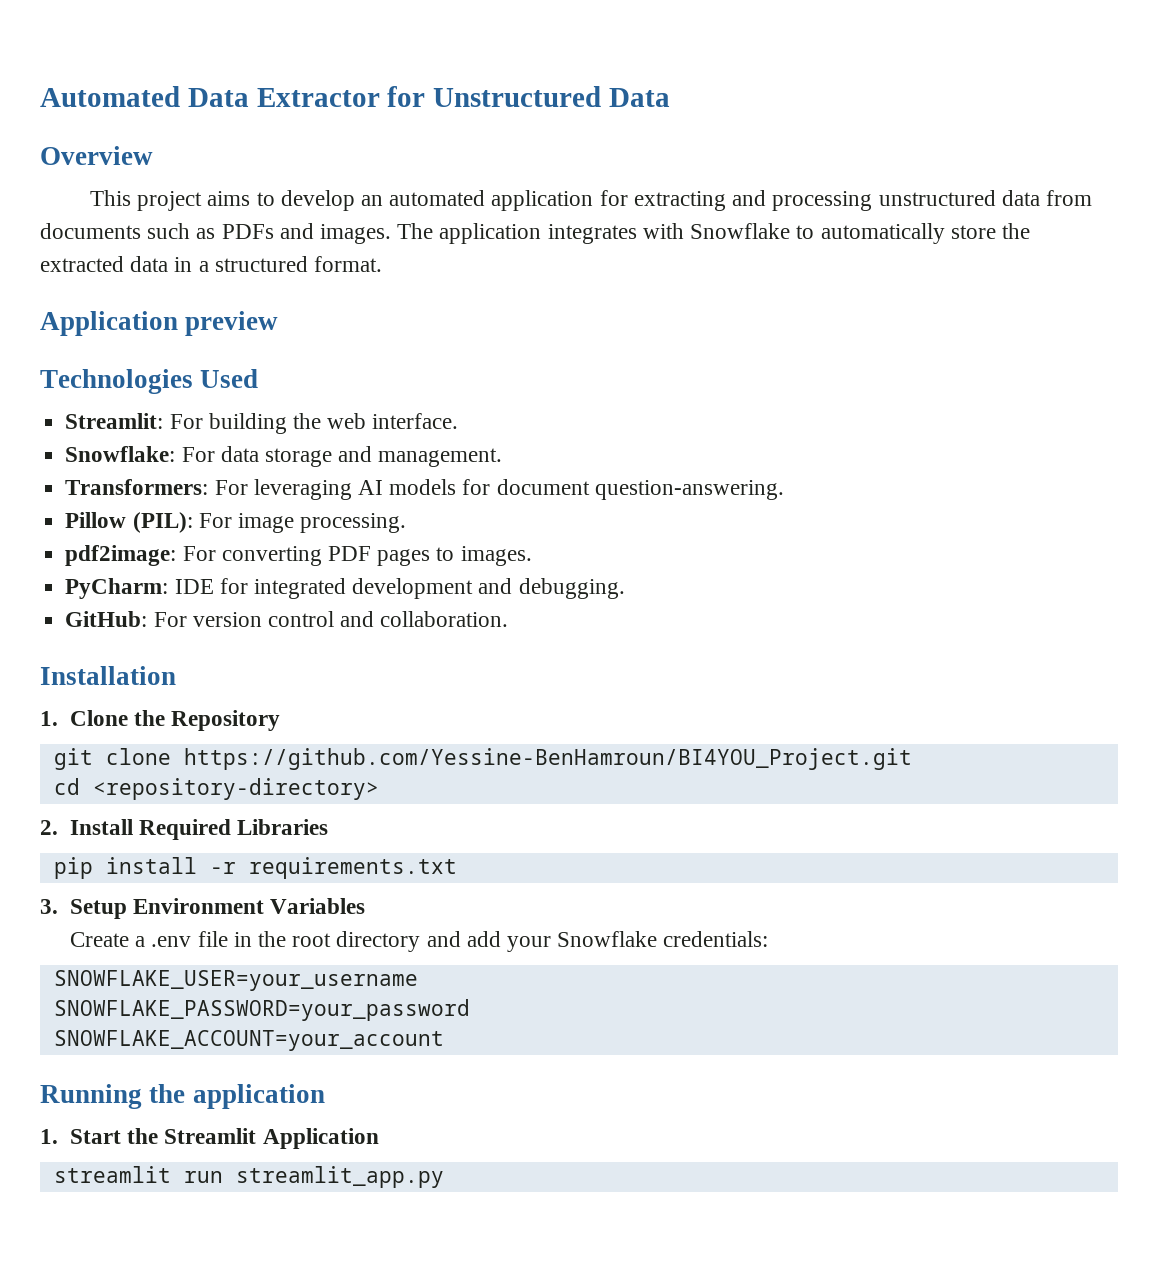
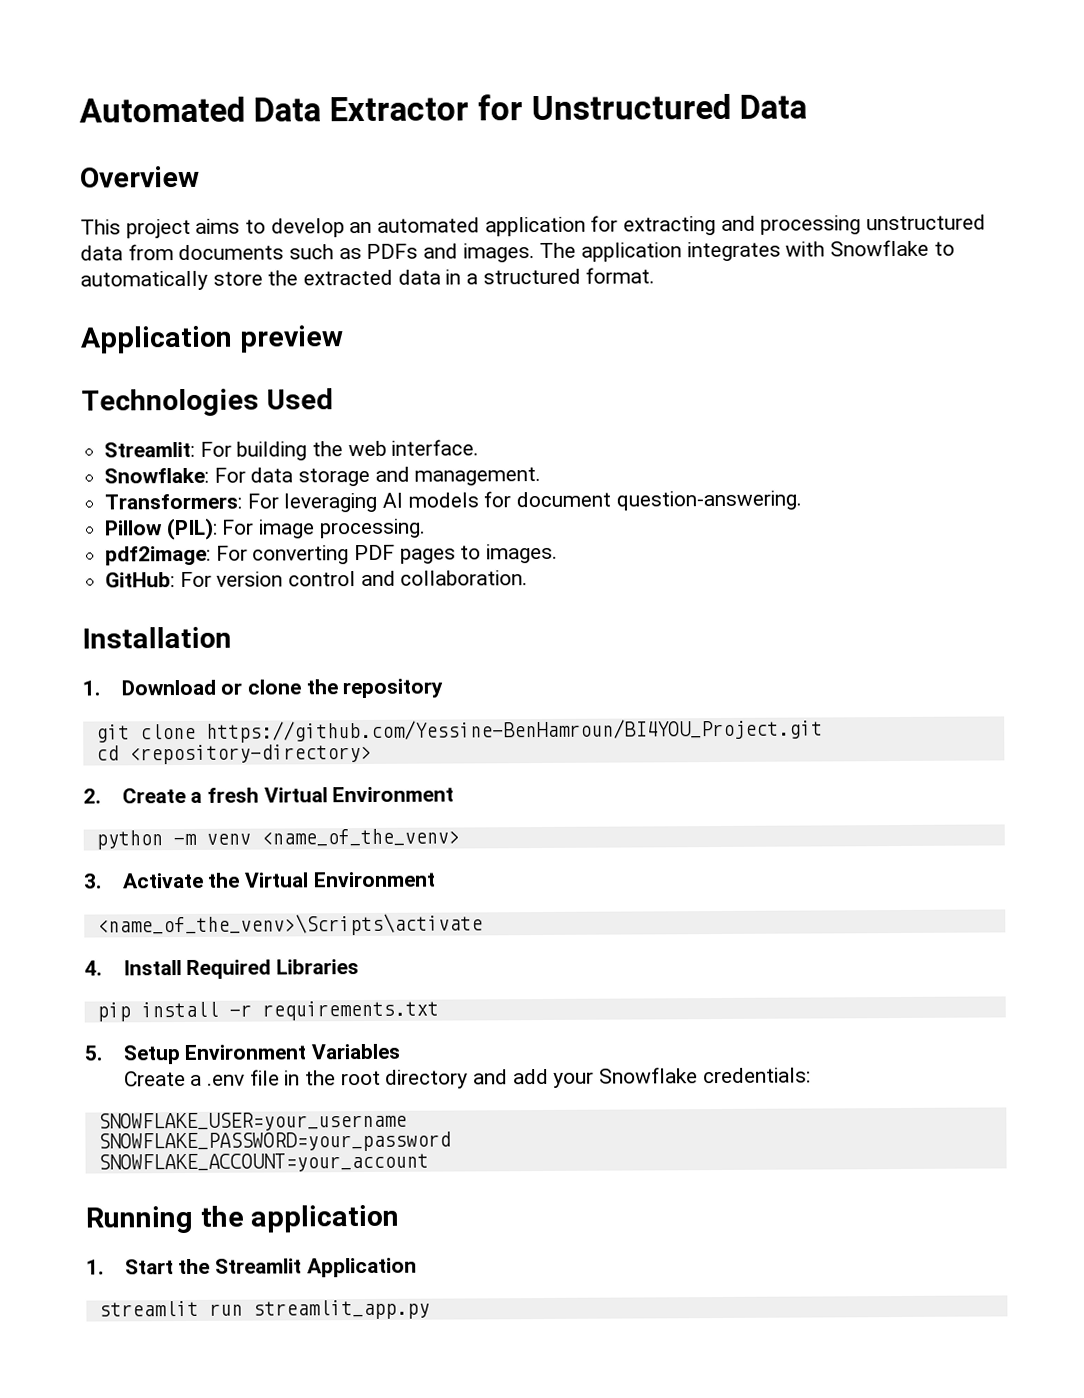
[65,578,625,599] // PyCharm: IDE for integrated development and debugging. -> (559, 553) none
[69,710,281,731] Clone the Repository -> [120,678,444,699] Download or clone the repository
(58, 827) none -> [121,786,455,804] [95,828,460,850] [83,871,436,889] [96,913,483,937] [84,960,102,976] Create a fresh Virtual Environment // python -m venv <name_of_the_venv> // 3. Activate the Virtual Environment // <name_of_the_venv>\Scripts\activate // 4.
[40,899,58,914] 3. -> [84,1045,103,1061] 5.

